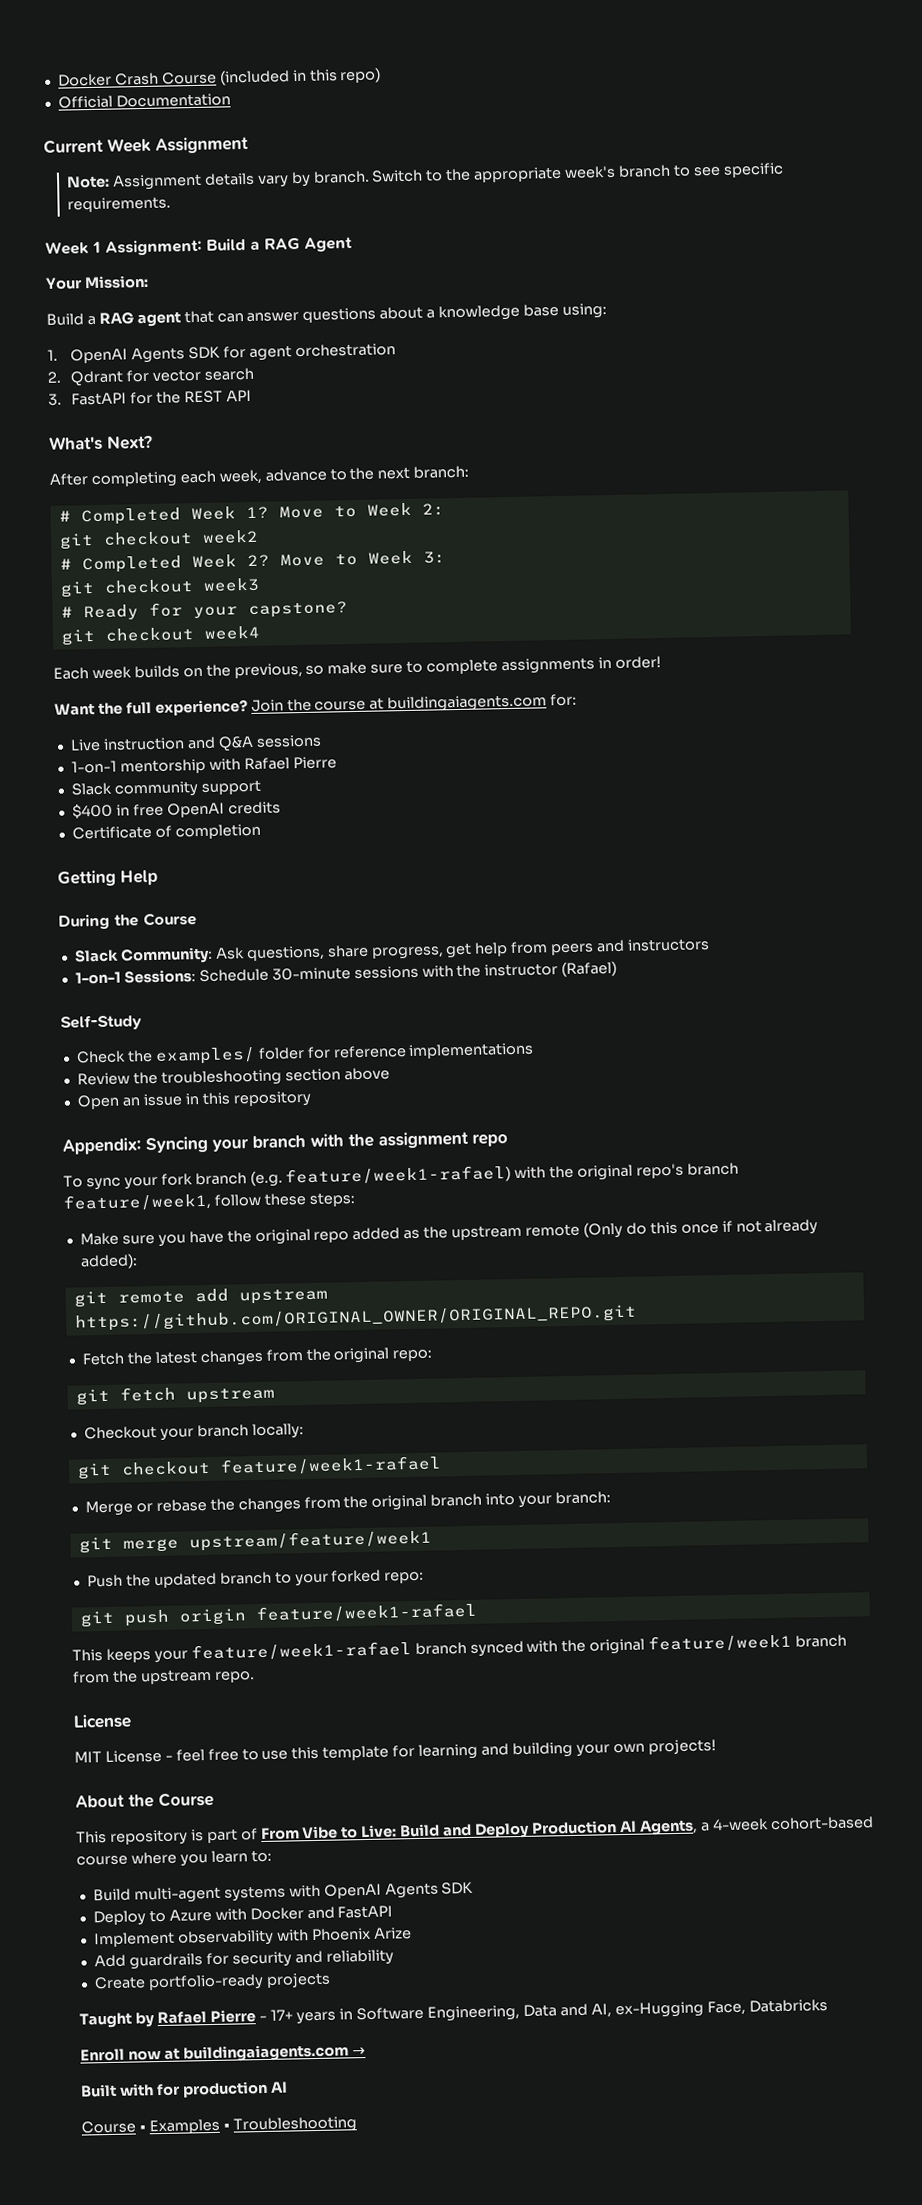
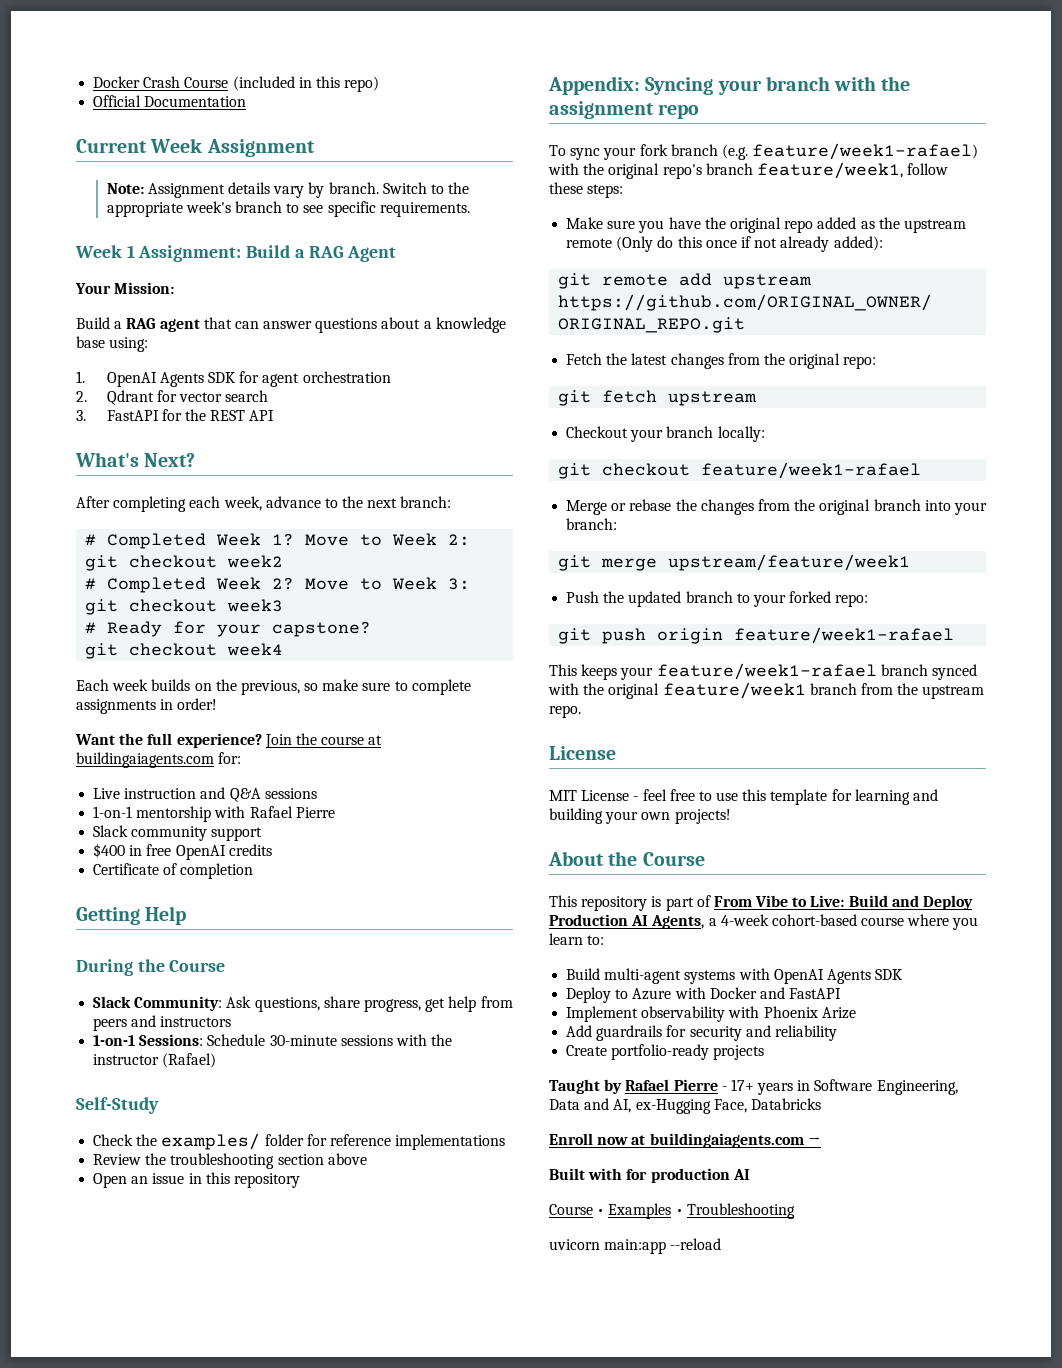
(357, 2125) none -> [549,1238,722,1254] // uvicorn main:app --reload

